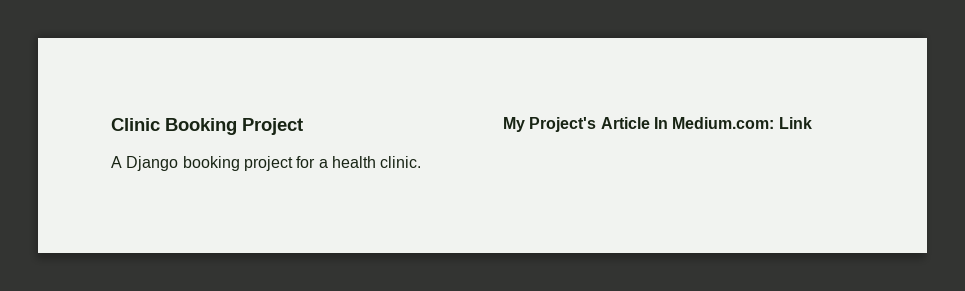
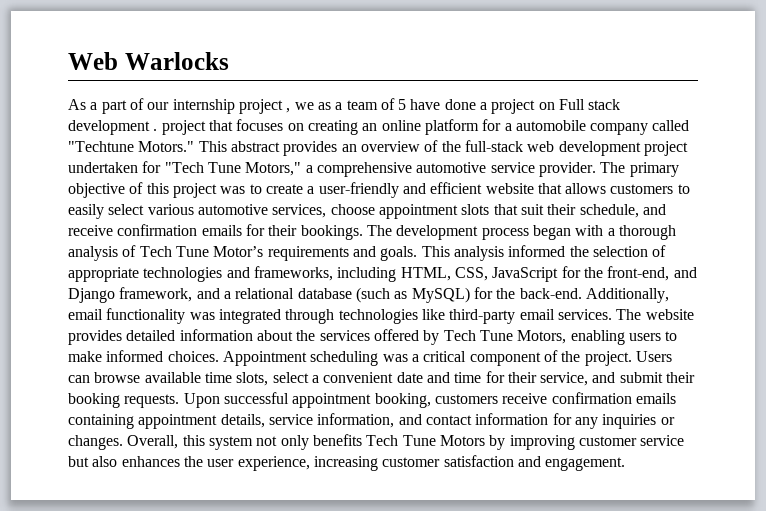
[111,118,303,135] [111,156,422,171] [503,117,812,132] Clinic Booking Project // A Django booking project for a health clinic. // My Project's Article In Medium.com: Link -> [68,52,229,70] [68,98,621,114] [68,119,690,135] [68,140,688,156] [68,161,679,177] [68,182,690,198] [68,204,666,219] [68,224,676,240] [68,245,667,261] [68,266,697,282] [68,287,669,303] [68,308,694,324] [68,329,678,345] [68,350,672,366] [68,371,696,386] [68,392,676,408] [68,413,675,429] [68,434,685,450] [68,455,626,471] Web Warlocks // As a part of our internship project , we as a team of 5 have done a project on Full stack development . project that focuses on creating an online platform for a automobile company called "Techtune Motors." This abstract provides an overview of the full-stack web development project undertaken for "Tech Tune Motors," a comprehensive automotive service provider. The primary objective of this project was to create a user-friendly and efficient website that allows customers to easily select various automotive services, choose appointment slots that suit their schedule, and receive confirmation emails for their bookings. The development process began with a thorough analysis of Tech Tune Motor’s requirements and goals. This analysis informed the selection of appropriate technologies and frameworks, including HTML, CSS, JavaScript for the front-end, and Django framework, and a relational database (such as MySQL) for the back-end. Additionally, email functionality was integrated through technologies like third-party email services. The website provides detailed information about the services offered by Tech Tune Motors, enabling users to make informed choices. Appointment scheduling was a critical component of the project. Users can browse available time slots, select a convenient date and time for their service, and submit their booking requests. Upon successful appointment booking, customers receive confirmation emails containing appointment details, service information, and contact information for any inquiries or changes. Overall, this system not only benefits Tech Tune Motors by improving customer service but also enhances the user experience, increasing customer satisfaction and engagement.

